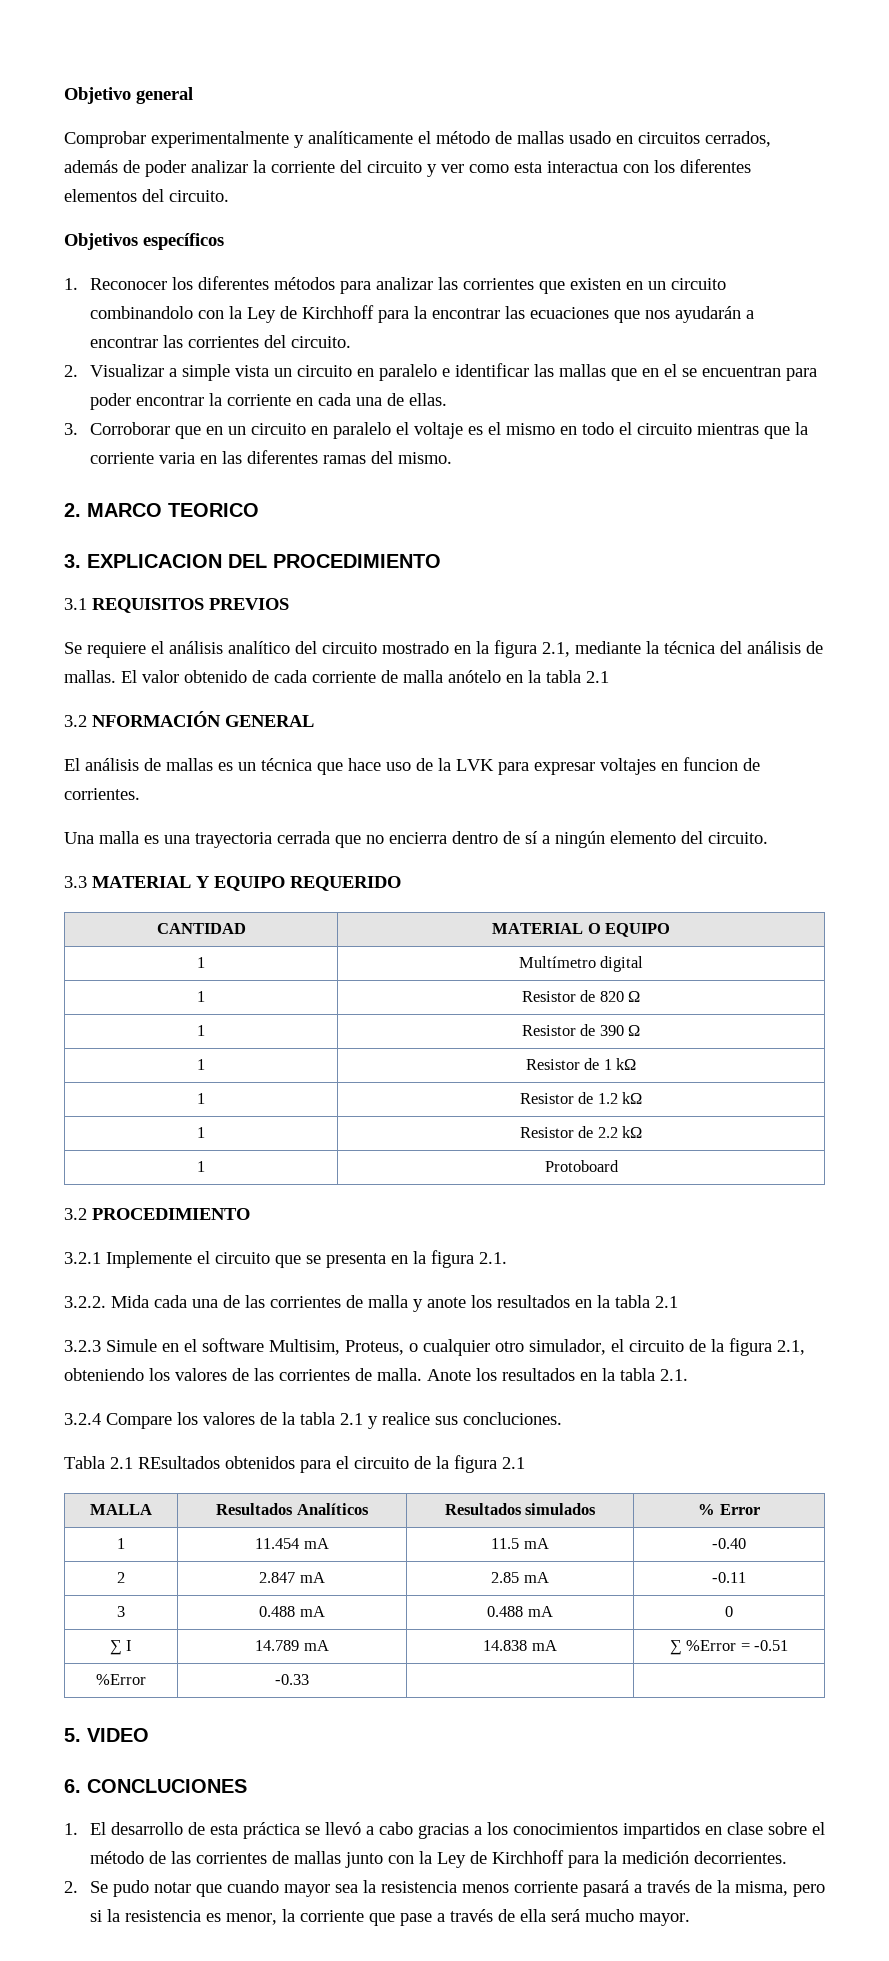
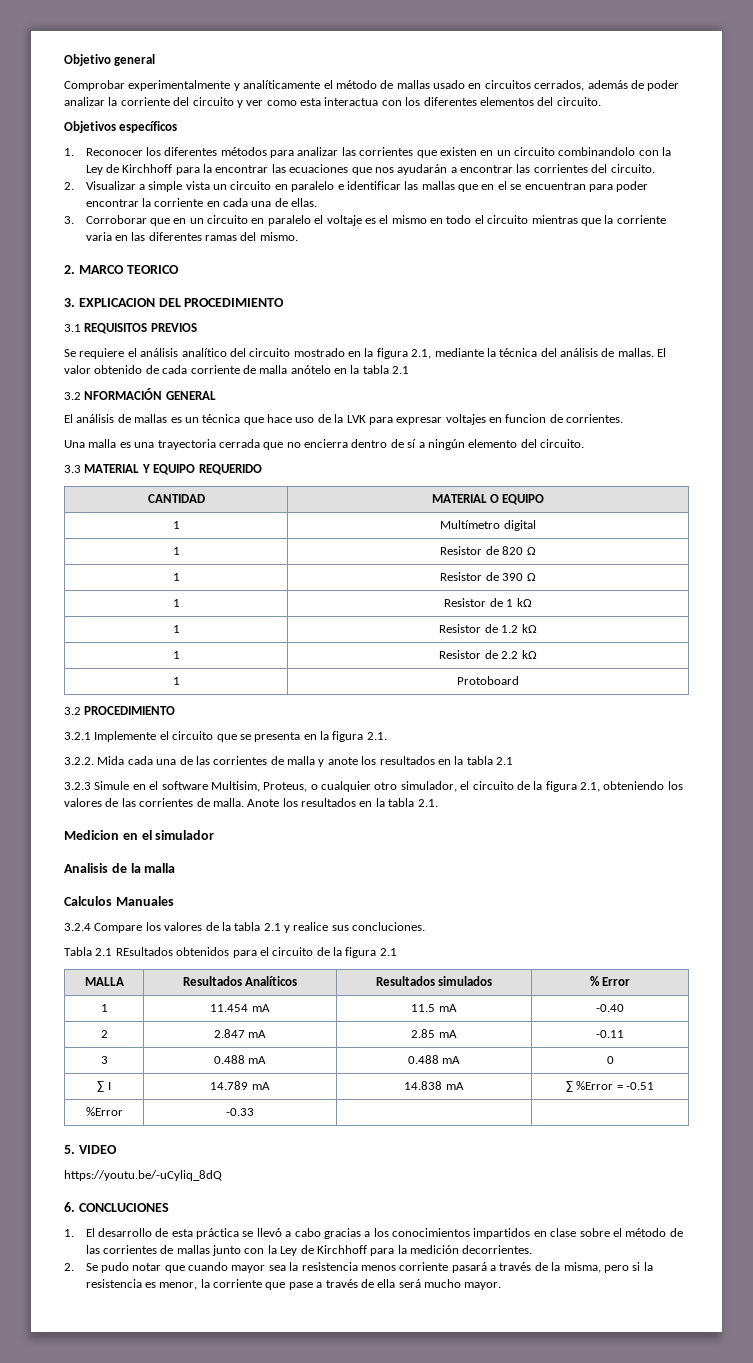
(688, 1375) none -> [64,830,215,840] [64,863,176,873] [64,896,174,906] // Medicion en el simulador // Analisis de la malla // Calculos Manuales
(149, 1735) none -> [64,1170,222,1181] // https://youtu.be/-uCyliq_8dQ

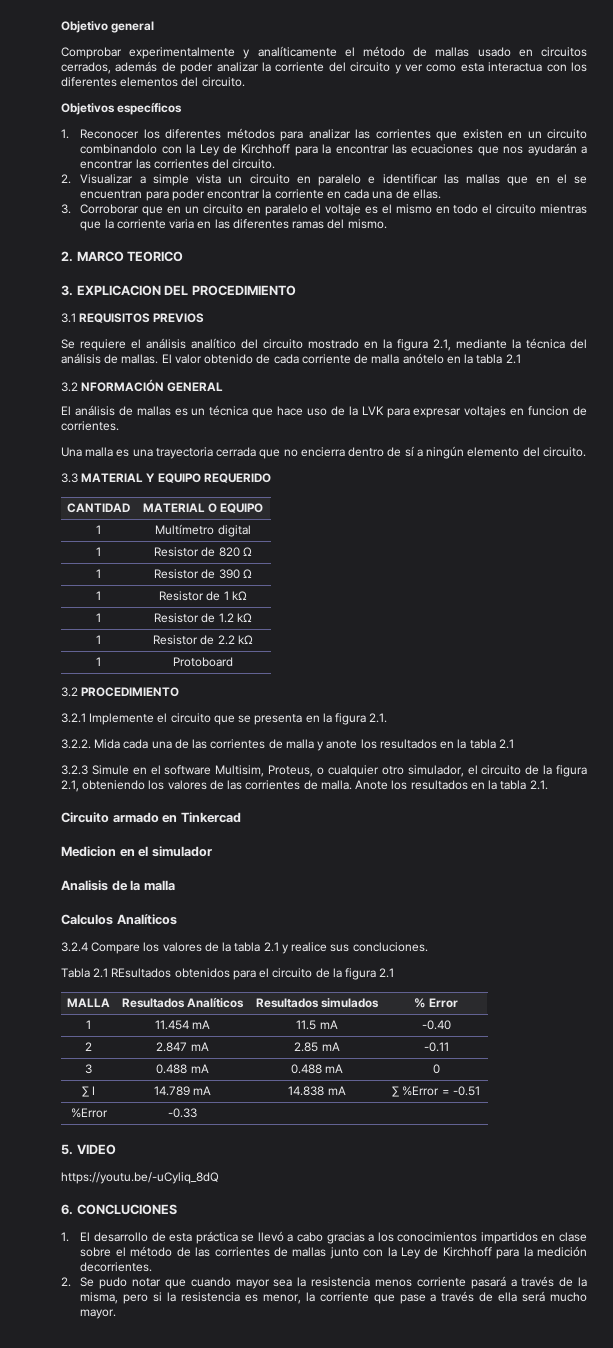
(438, 803) none -> [61,812,241,823] // Circuito armado en Tinkercad
[115,896,174,906] Manuales -> [116,914,177,925] Analíticos

